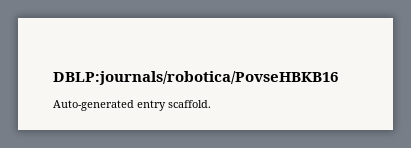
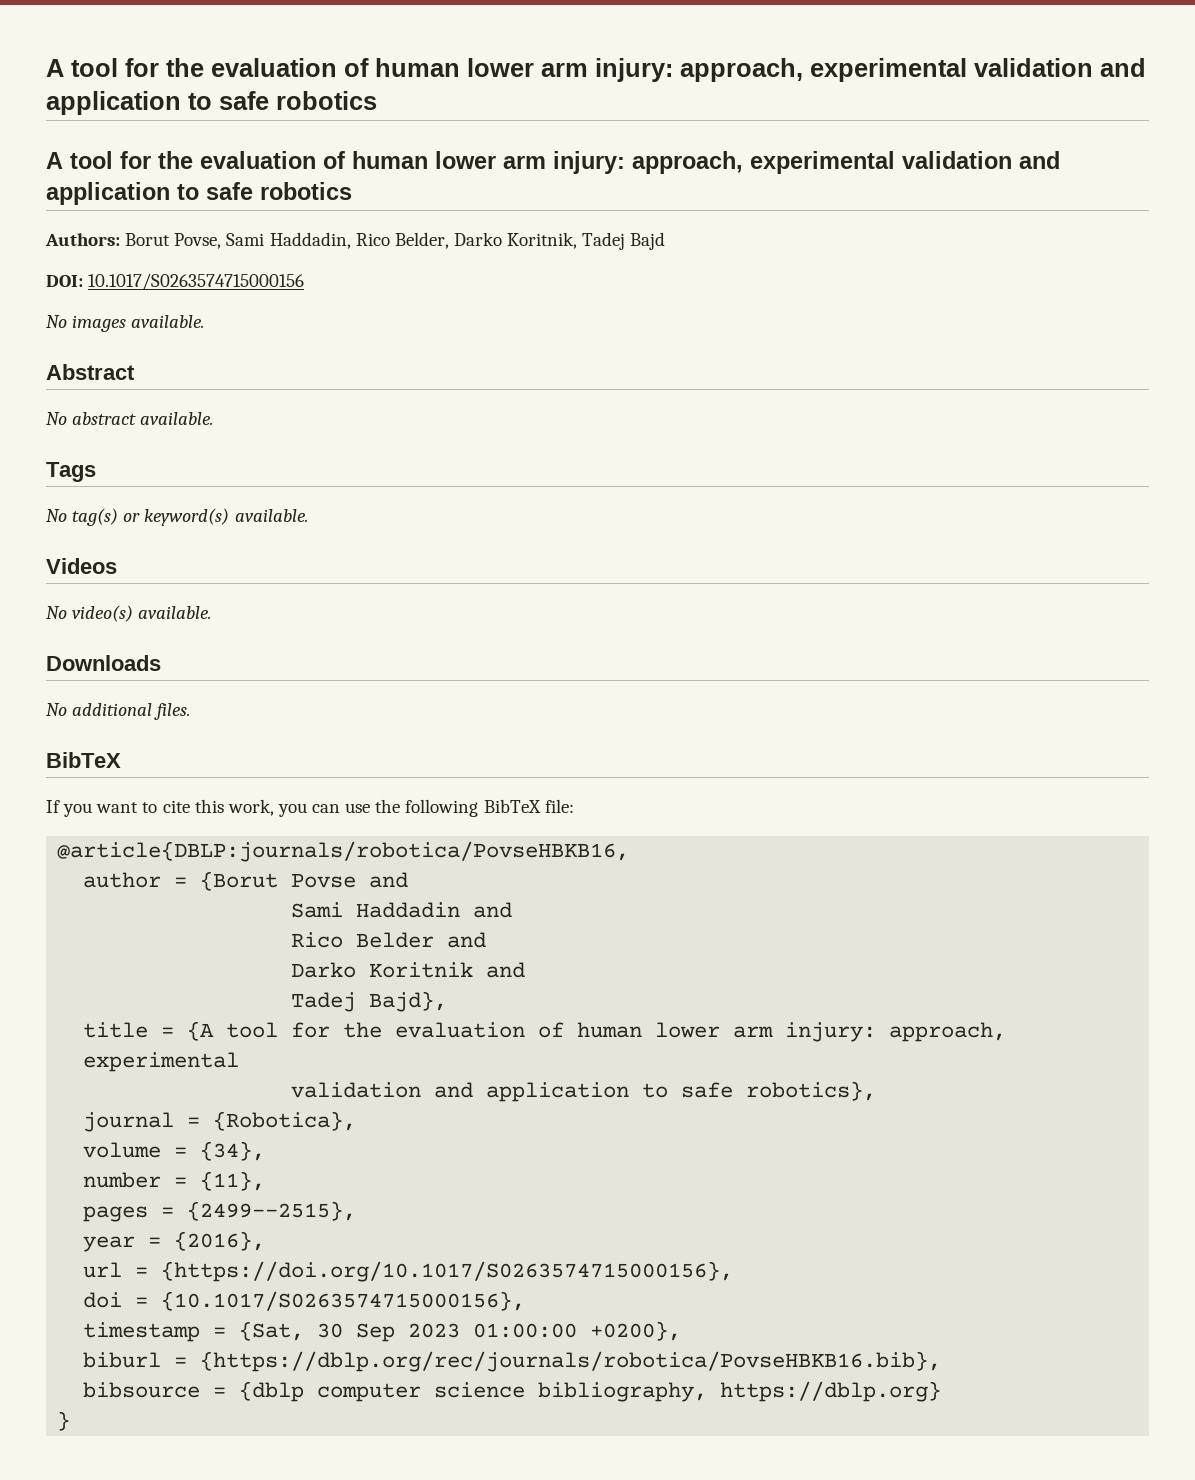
[53,71,338,85] [53,100,211,111] DBLP:journals/robotica/PovseHBKB16 // Auto-generated entry scaffold. -> [46,58,1146,82] [46,91,377,115] [46,151,1060,174] [46,182,352,205] [45,232,666,250] [46,273,305,290] [46,315,205,332] [46,364,135,380] [46,412,214,425] [46,462,96,482] [46,508,308,526] [46,558,117,574] [46,605,212,622] [46,655,161,671] [46,703,191,720] [46,752,121,768] [46,799,574,817] [57,841,630,862] [83,871,409,891] [291,902,513,918] [291,932,487,948] [291,962,526,978] [291,991,448,1012] [83,1021,1007,1042] [83,1052,240,1072] [291,1081,877,1102] [83,1111,357,1132] [83,1141,266,1161] [83,1171,266,1191] [83,1201,357,1222] [83,1231,266,1252] [83,1261,734,1282] [83,1291,526,1311] [83,1321,682,1342] [83,1351,942,1372] [83,1381,942,1402] [57,1411,71,1431] A tool for the evaluation of human lower arm injury: approach, experimental validation and application to safe robotics // A tool for the evaluation of human lower arm injury: approach, experimental validation and application to safe robotics // Authors: Borut Povse, Sami Haddadin, Rico Belder, Darko Koritnik, Tadej Bajd // DOI: 10.1017/S0263574715000156 // No images available. // Abstract // No abstract available. // Tags // No tag(s) or keyword(s) available. // Videos // No video(s) available. // Downloads // No additional files. // BibTeX // If you want to cite this work, you can use the following BibTeX file: // @article{DBLP:journals/robotica/PovseHBKB16, // author = {Borut Povse and // Sami Haddadin and // Rico Belder and // Darko Koritnik and // Tadej Bajd}, // title = {A tool for the evaluation of human lower arm injury: approach, experimental // validation and application to safe robotics}, // journal = {Robotica}, // volume = {34}, // number = {11}, // pages = {2499--2515}, // year = {2016}, // url = {https://doi.org/10.1017/S0263574715000156}, // doi = {10.1017/S0263574715000156}, // timestamp = {Sat, 30 Sep 2023 01:00:00 +0200}, // biburl = {https://dblp.org/rec/journals/robotica/PovseHBKB16.bib}, // bibsource = {dblp computer science bibliography, https://dblp.org} // }

